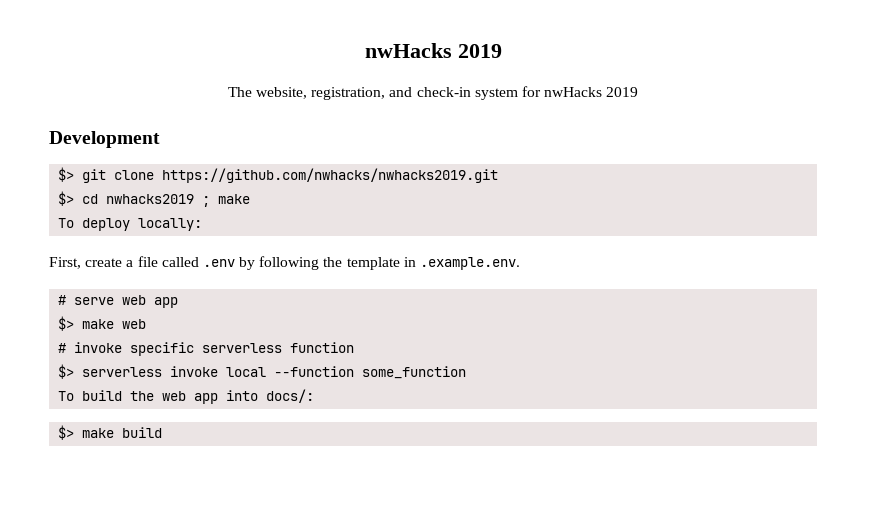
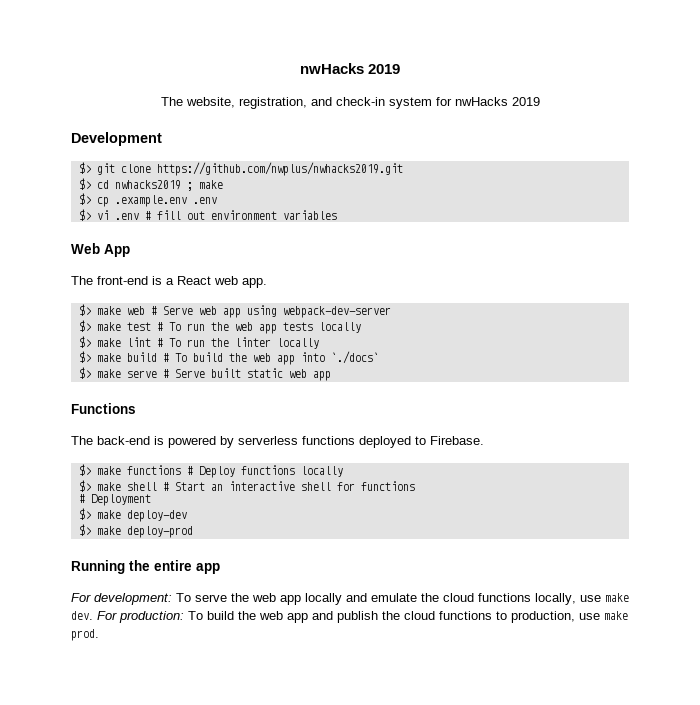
[162,168,499,183] https://github.com/nwhacks/nwhacks2019.git -> [156,162,403,176] https://github.com/nwplus/nwhacks2019.git
[58,218,203,231] [49,256,521,270] [58,295,179,308] [58,316,147,331] [58,342,355,356] [58,364,467,379] To deploy locally: // First, create a file called .env by following the template in .example.env. // # serve web app // $> make web // # invoke specific serverless function // $> serverless invoke local --function some_function // -> [78,193,217,207] [78,209,337,221] [71,243,130,257] [71,276,267,288] [78,304,391,318] [78,320,361,334] [78,336,319,349] [78,351,169,363] $> cp .example.env .env // $> vi .env # fill out environment variables // Web App // The front-end is a React web app. // $> make web # Serve web app using webpack-dev-server // $> make test # To run the web app tests locally // $> make lint # To run the linter locally // $> make build #
[266,389,315,403] [58,425,163,440] docs/: // $> make build -> [330,351,379,364] [78,367,331,381] [71,403,136,414] [71,436,484,448] [78,464,343,478] [78,480,415,492] [78,494,151,506] [78,508,187,522] [78,524,193,538] [71,560,220,574] [71,593,629,605] [71,611,628,623] [71,629,99,641] `./docs` // $> make serve # Serve built static web app // Functions // The back-end is powered by serverless functions deployed to Firebase. // $> make functions # Deploy functions locally // $> make shell # Start an interactive shell for functions // # Deployment // $> make deploy-dev // $> make deploy-prod // Running the entire app // For development: To serve the web app locally and emulate the cloud functions locally, use make dev. For production: To build the web app and publish the cloud functions to production, use make prod.

